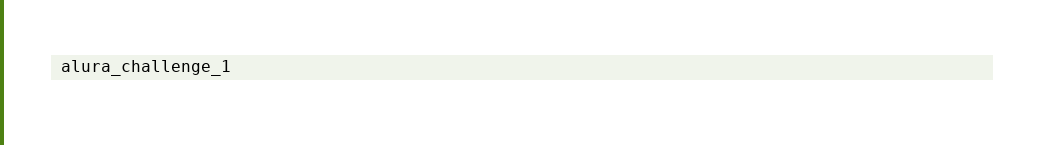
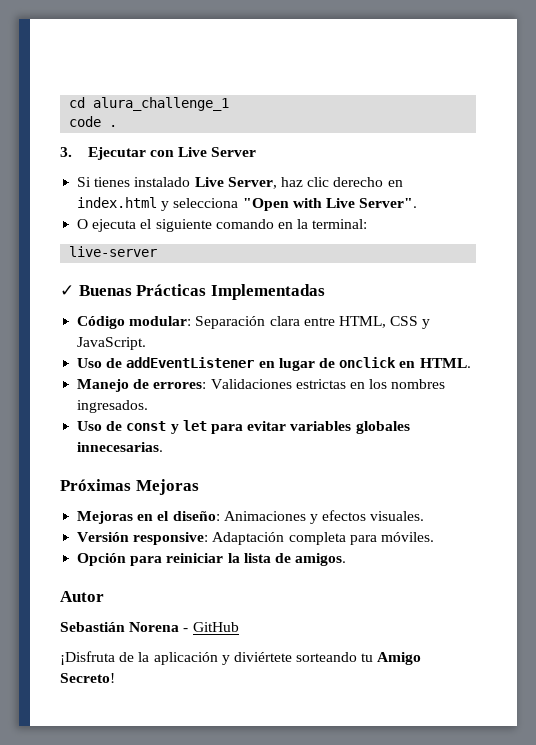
(61, 68) none -> [69,97,86,108] cd
(232, 68) none -> [69,116,118,127] [60,147,257,160] [77,177,403,189] [77,197,418,211] [77,219,368,232] [69,246,158,257] [60,284,325,300] [77,316,431,329] [77,337,147,350] [77,357,471,371] [77,379,446,392] [77,400,149,413] [77,420,410,434] [77,442,164,452] [60,479,199,495] [77,510,425,524] [77,532,434,545] [77,553,347,566] [60,591,104,602] [60,622,239,632] [60,651,422,665] [60,673,115,683] // code . // 3. Ejecutar con Live Server // Si tienes instalado Live Server, haz clic derecho en index.html y selecciona "Open with Live Server". // O ejecuta el siguiente comando en la terminal: // live-server // ✓ Buenas Prácticas Implementadas // Código modular: Separación clara entre HTML, CSS y JavaScript. // Uso de addEventListener en lugar de onclick en HTML. // Manejo de errores: Validaciones estrictas en los nombres ingresados. // Uso de const y let para evitar variables globales innecesarias. // Próximas Mejoras // Mejoras en el diseño: Animaciones y efectos visuales. // Versión responsive: Adaptación completa para móviles. // Opción para reiniciar la lista de amigos. // Autor // Sebastián Norena - GitHub // ¡Disfruta de la aplicación y diviértete sorteando tu Amigo Secreto!

